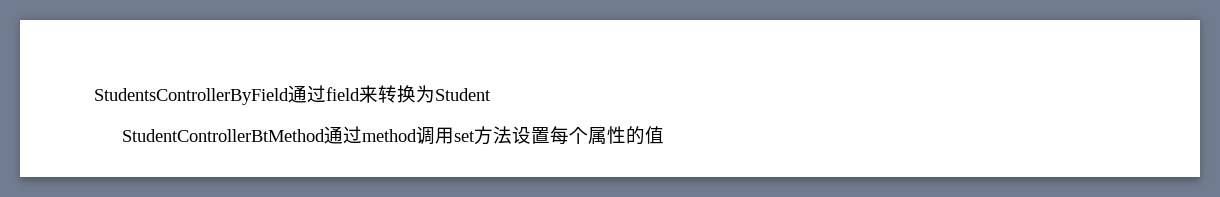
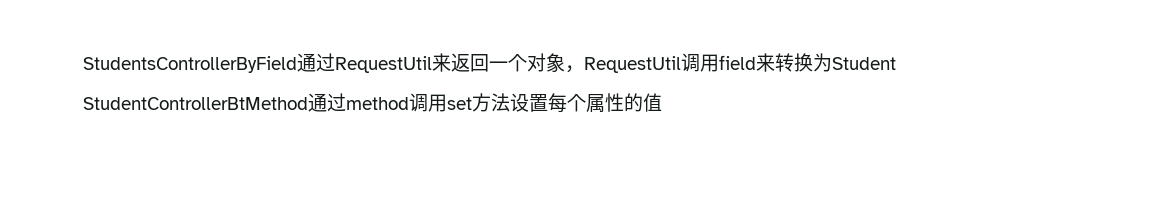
(326, 94) none -> [335,53,719,73] RequestUtil来返回一个对象，RequestUtil调用

